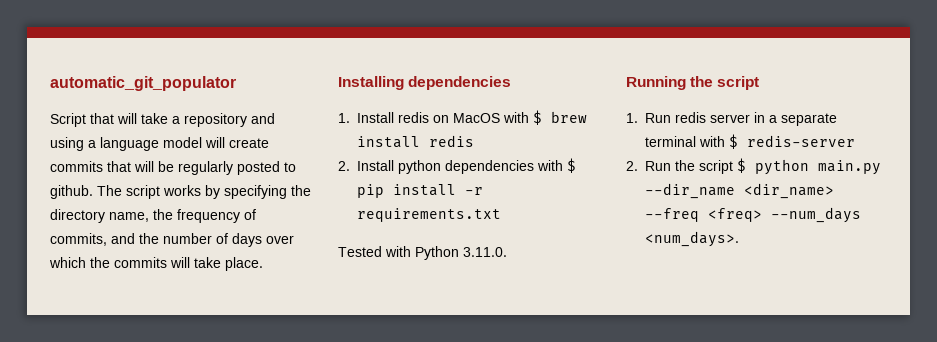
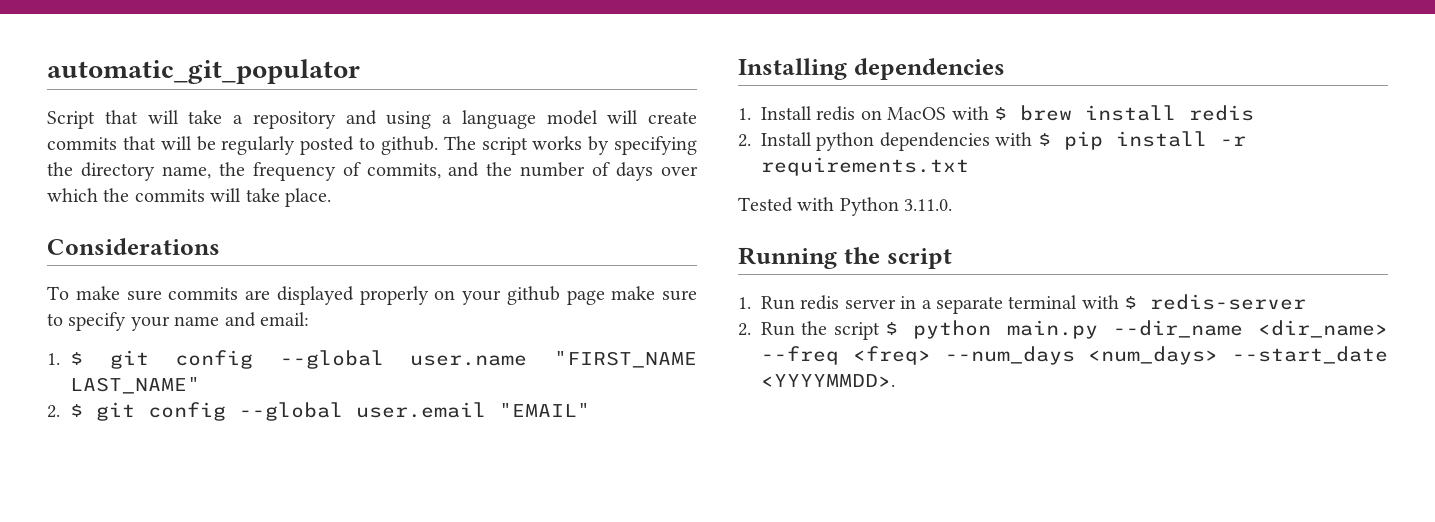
(263, 264) none -> [47,238,220,255] [47,286,697,305] [47,312,309,331] [47,350,697,369] [70,377,200,394] [47,402,590,421] // Considerations // To make sure commits are displayed properly on your github page make sure to specify your name and email: // 1. $ git config --global user.name "FIRST_NAME LAST_NAME" // 2. $ git config --global user.email "EMAIL"
[645,231,739,247] <num_days>. -> [1088,346,1388,365] [761,374,895,387] <num_days> --start_date <YYYYMMDD>.

